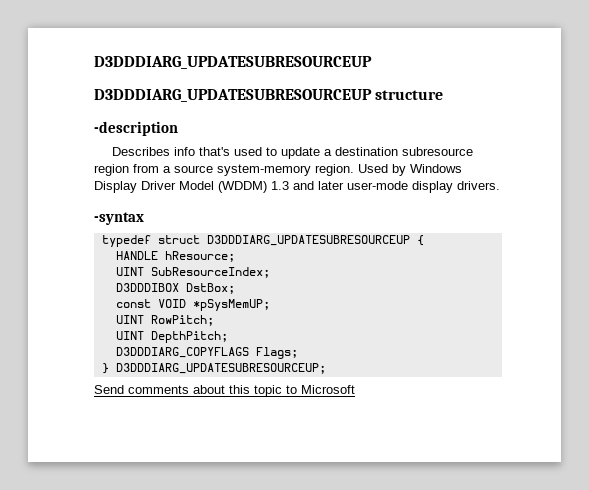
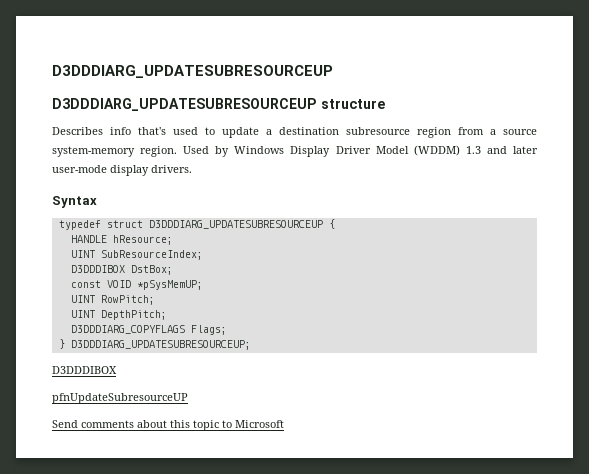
[94,121,178,136] // -description -> (385, 104) none
[94,212,144,225] -syntax -> [52,196,97,208] Syntax
(326, 368) none -> [52,366,117,374] [52,393,188,404] // D3DDDIBOX // pfnUpdateSubresourceUP

